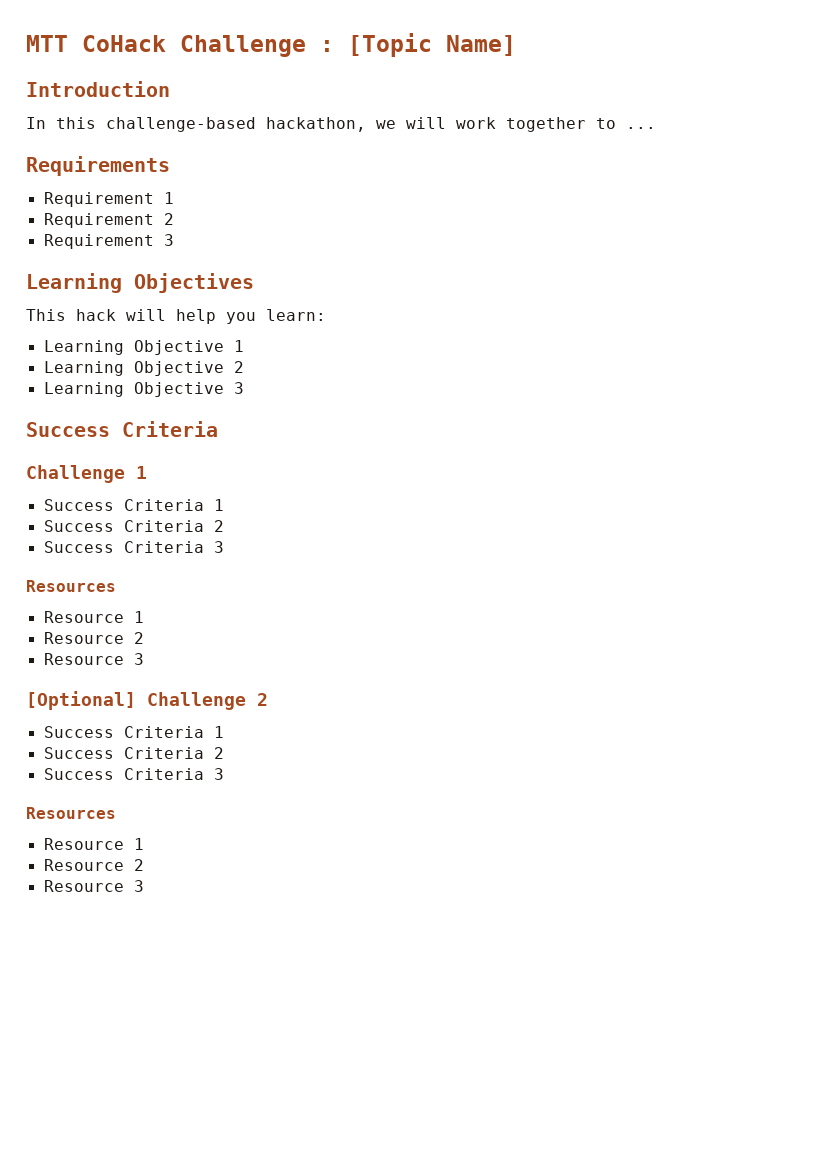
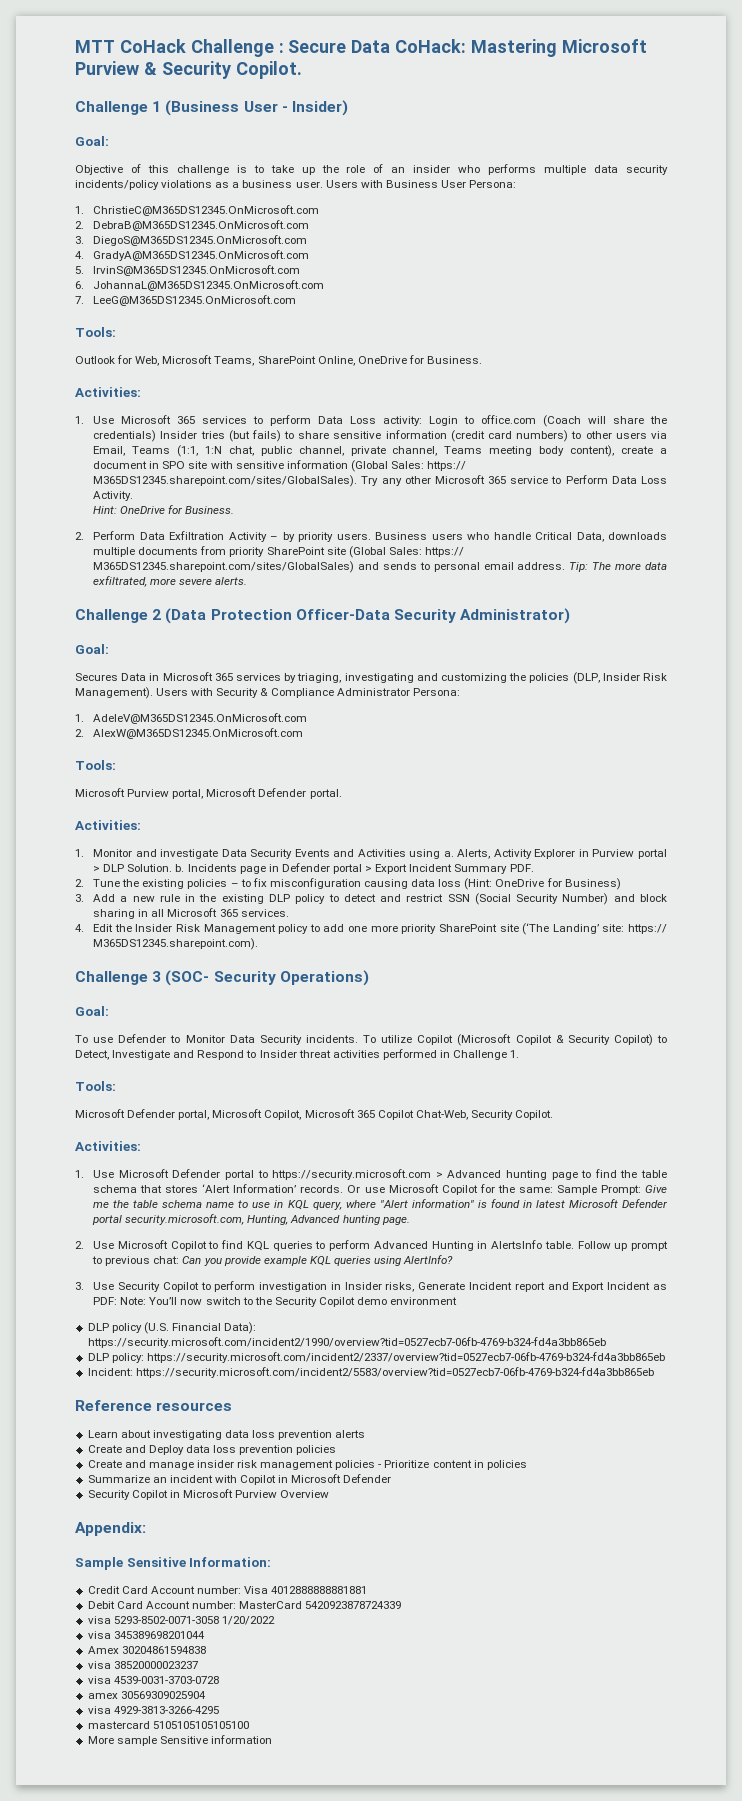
[348,33,516,57] [26,81,170,97] [26,117,656,132] [26,156,170,176] [43,192,174,207] [43,213,174,228] [43,234,174,249] [26,273,254,293] [26,309,326,324] [43,340,244,355] [43,361,244,376] [43,382,244,397] [26,421,218,437] [26,465,147,483] [43,499,224,511] [43,520,224,532] [43,541,224,553] [26,580,116,592] [43,611,144,623] [43,632,144,644] [43,653,144,665] [26,691,268,710] [43,726,224,738] [43,747,224,759] [43,768,224,780] [26,807,116,819] [43,838,144,850] [43,859,144,871] [43,880,144,892] [Topic Name] // Introduction // In this challenge-based hackathon, we will work together to ... // Requirements // Requirement 1 // Requirement 2 // Requirement 3 // Learning Objectives // This hack will help you learn: // Learning Objective 1 // Learning Objective 2 // Learning Objective 3 // Success Criteria // Challenge 1 // Success Criteria 1 // Success Criteria 2 // Success Criteria 3 // Resources // Resource 1 // Resource 2 // Resource 3 // [Optional] Challenge 2 // Success Criteria 1 // Success Criteria 2 // Success Criteria 3 // Resources // Resource 1 // Resource 2 // Resource 3 -> [288,39,647,57] [75,61,302,79] [75,100,348,116] [75,136,109,146] [75,164,668,175] [75,180,517,190] [75,205,320,216] [75,220,310,231] [75,235,308,246] [75,250,310,261] [75,265,301,276] [75,280,325,291] [75,295,297,306] [75,327,116,337] [75,355,482,366] [75,387,141,397] [75,415,668,427] [93,430,667,442] [93,445,667,457] [93,460,467,472] [93,475,667,487] [93,491,134,501] [93,505,235,514] [75,531,668,542] [93,546,464,558] [93,561,667,573] [93,576,248,587] [75,608,571,624] [75,644,109,654] [75,672,667,684] [75,687,460,699] [75,713,308,724] [75,728,304,739] [75,760,116,770] [75,788,342,799] [75,820,141,830] [75,849,668,859] [93,863,534,874] [75,878,621,890] [75,893,667,905] [93,908,289,919] [75,923,667,935] [93,938,259,950] [75,970,369,986] [75,1006,109,1016] [75,1034,667,1046] [75,1049,520,1060] [75,1081,116,1091] [75,1109,554,1120] [75,1141,141,1151] [75,1169,667,1180] [93,1184,667,1195] [93,1199,669,1210] [92,1214,410,1225] [75,1240,668,1251] [92,1255,454,1266] [75,1281,668,1292] [93,1297,458,1307] [87,1322,257,1334] [87,1337,606,1348] [87,1352,665,1363] [87,1367,654,1378] [75,1400,233,1411] [87,1430,366,1440] [87,1445,337,1455] [87,1460,527,1470] [87,1474,392,1485] [87,1489,330,1500] [75,1522,146,1536] [75,1557,272,1570] [87,1586,368,1594] [87,1601,402,1609] [87,1616,275,1625] [87,1631,205,1639] [87,1646,206,1654] [87,1661,198,1669] [87,1676,219,1684] [87,1691,206,1699] [87,1706,219,1714] [87,1721,249,1729] [87,1735,272,1746] Secure Data CoHack: Mastering Microsoft Purview & Security Copilot. // Challenge 1 (Business User - Insider) // Goal: // Objective of this challenge is to take up the role of an insider who performs multiple data security incidents/policy violations as a business user. Users with Business User Persona: // 1. ChristieC@M365DS12345.OnMicrosoft.com // 2. DebraB@M365DS12345.OnMicrosoft.com // 3. DiegoS@M365DS12345.OnMicrosoft.com // 4. GradyA@M365DS12345.OnMicrosoft.com // 5. IrvinS@M365DS12345.OnMicrosoft.com // 6. JohannaL@M365DS12345.OnMicrosoft.com // 7. LeeG@M365DS12345.OnMicrosoft.com // Tools: // Outlook for Web, Microsoft Teams, SharePoint Online, OneDrive for Business. // Activities: // 1. Use Microsoft 365 services to perform Data Loss activity: Login to office.com (Coach will share the credentials) Insider tries (but fails) to share sensitive information (credit card numbers) to other users via Email, Teams (1:1, 1:N chat, public channel, private channel, Teams meeting body content), create a document in SPO site with sensitive information (Global Sales: https:// M365DS12345.sharepoint.com/sites/GlobalSales). Try any other Microsoft 365 service to Perform Data Loss Activity. // Hint: OneDrive for Business. // 2. Perform Data Exfiltration Activity – by priority users. Business users who handle Critical Data, downloads multiple documents from priority SharePoint site (Global Sales: https:// M365DS12345.sharepoint.com/sites/GlobalSales) and sends to personal email address. Tip: The more data exfiltrated, more severe alerts. // Challenge 2 (Data Protection Officer-Data Security Administrator) // Goal: // Secures Data in Microsoft 365 services by triaging, investigating and customizing the policies (DLP, Insider Risk Management). Users with Security & Compliance Administrator Persona: // 1. AdeleV@M365DS12345.OnMicrosoft.com // 2. AlexW@M365DS12345.OnMicrosoft.com // Tools: // Microsoft Purview portal, Microsoft Defender portal. // Activities: // 1. Monitor and investigate Data Security Events and Activities using a. Alerts, Activity Explorer in Purview portal > DLP Solution. b. Incidents page in Defender portal > Export Incident Summary PDF. // 2. Tune the existing policies – to fix misconfiguration causing data loss (Hint: OneDrive for Business) // 3. Add a new rule in the existing DLP policy to detect and restrict SSN (Social Security Number) and block sharing in all Microsoft 365 services. // 4. Edit the Insider Risk Management policy to add one more priority SharePoint site (‘The Landing’ site: https:// M365DS12345.sharepoint.com). // Challenge 3 (SOC- Security Operations) // Goal: // To use Defender to Monitor Data Security incidents. To utilize Copilot (Microsoft Copilot & Security Copilot) to Detect, Investigate and Respond to Insider threat activities performed in Challenge 1. // Tools: // Microsoft Defender portal, Microsoft Copilot, Microsoft 365 Copilot Chat-Web, Security Copilot. // Activities: // 1. Use Microsoft Defender portal to https://security.microsoft.com > Advanced hunting page to find the table schema that stores ‘Alert Information’ records. Or use Microsoft Copilot for the same: Sample Prompt: Give me the table schema name to use in KQL query, where "Alert information" is found in latest Microsoft Defender portal security.microsoft.com, Hunting, Advanced hunting page. // 2. Use Microsoft Copilot to find KQL queries to perform Advanced Hunting in AlertsInfo table. Follow up prompt to previous chat: Can you provide example KQL queries using AlertInfo? // 3. Use Security Copilot to perform investigation in Insider risks, Generate Incident report and Export Incident as PDF: Note: You’ll now switch to the Security Copilot demo environment // DLP policy (U.S. Financial Data): https://security.microsoft.com/incident2/1990/overview?tid=0527ecb7-06fb-4769-b324-fd4a3bb865eb // DLP policy: https://security.microsoft.com/incident2/2337/overview?tid=0527ecb7-06fb-4769-b324-fd4a3bb865eb // Incident: https://security.microsoft.com/incident2/5583/overview?tid=0527ecb7-06fb-4769-b324-fd4a3bb865eb // Reference resources // Learn about investigating data loss prevention alerts // Create and Deploy data loss prevention policies // Create and manage insider risk management policies - Prioritize content in policies // Summarize an incident with Copilot in Microsoft Defender // Security Copilot in Microsoft Purview Overview // Appendix: // Sample Sensitive Information: // Credit Card Account number: Visa 4012888888881881 // Debit Card Account number: MasterCard 5420923878724339 // visa 5293-8502-0071-3058 1/20/2022 // visa 345389698201044 // Amex 30204861594838 // visa 38520000023237 // visa 4539-0031-3703-0728 // amex 30569309025904 // visa 4929-3813-3266-4295 // mastercard 5105105105105100 // More sample Sensitive information

